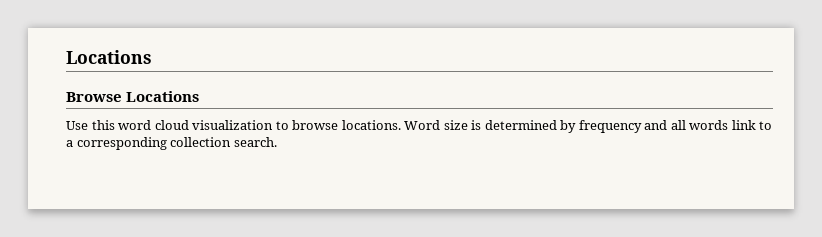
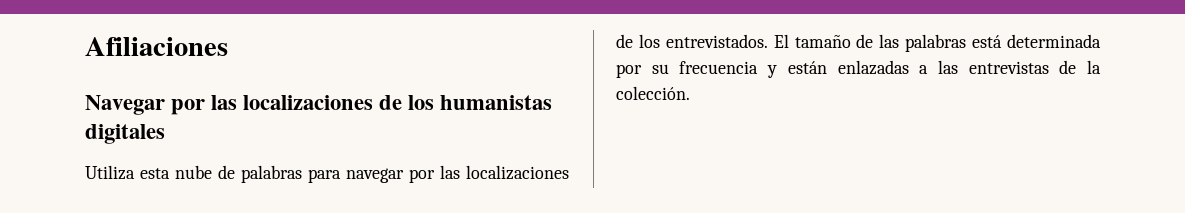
[66,50,152,64] [66,91,200,102] [66,120,773,133] [66,137,277,150] Locations // Browse Locations // Use this word cloud visualization to browse locations. Word size is determined by frequency and all words link to a corresponding collection search. -> [85,37,228,56] [85,95,553,115] [85,124,165,144] [85,165,569,183] [616,34,1101,52] [616,60,1101,78] [616,86,690,100] Afiliaciones // Navegar por las localizaciones de los humanistas digitales // Utiliza esta nube de palabras para navegar por las localizaciones de los entrevistados. El tamaño de las palabras está determinada por su frecuencia y están enlazadas a las entrevistas de la colección.

